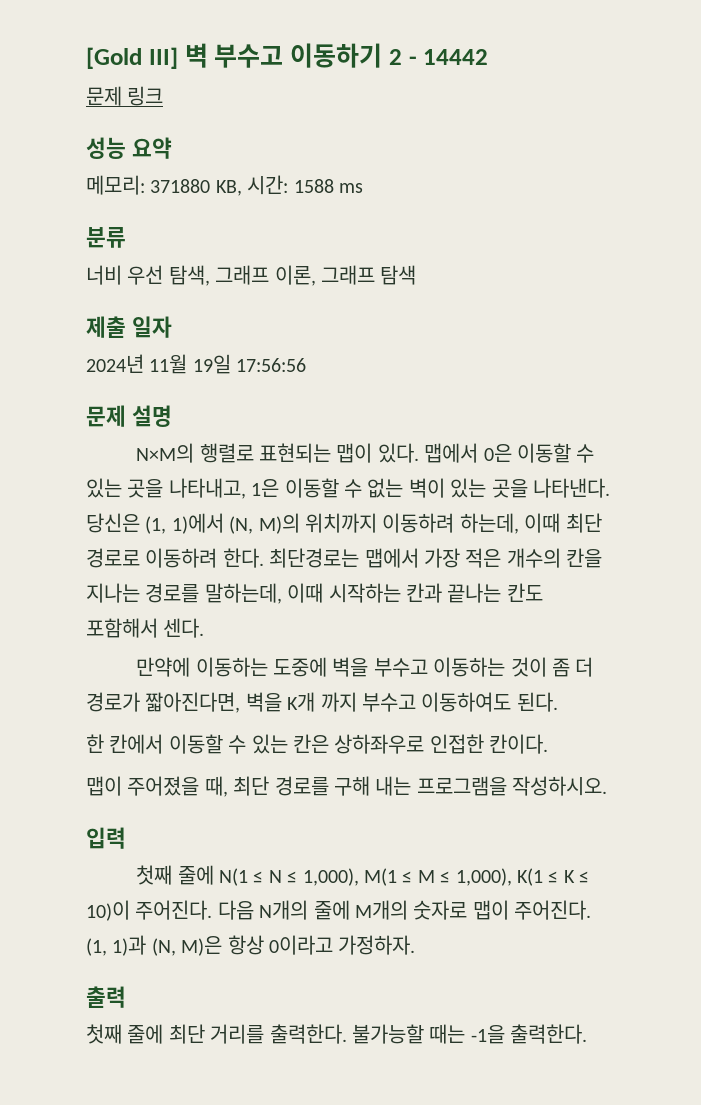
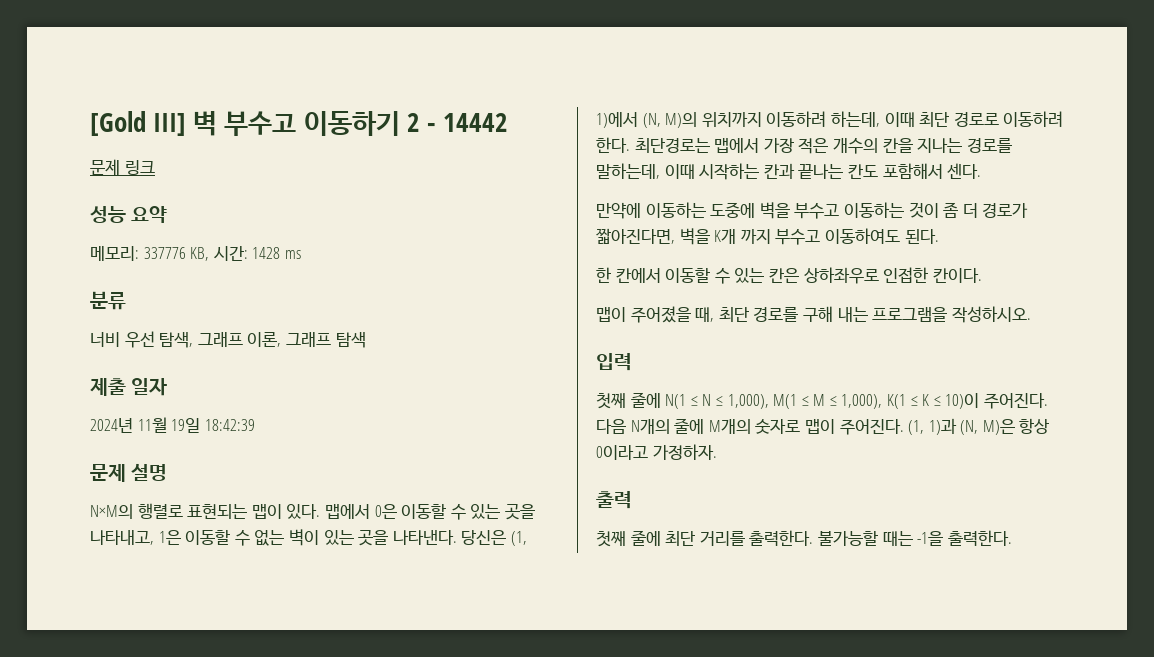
[150,179,211,193] 371880 -> [143,247,186,259] 337776
[293,179,334,193] 1588 -> [252,247,281,259] 1428
[236,358,307,372] 17:56:56 -> [204,419,255,431] 18:42:39

